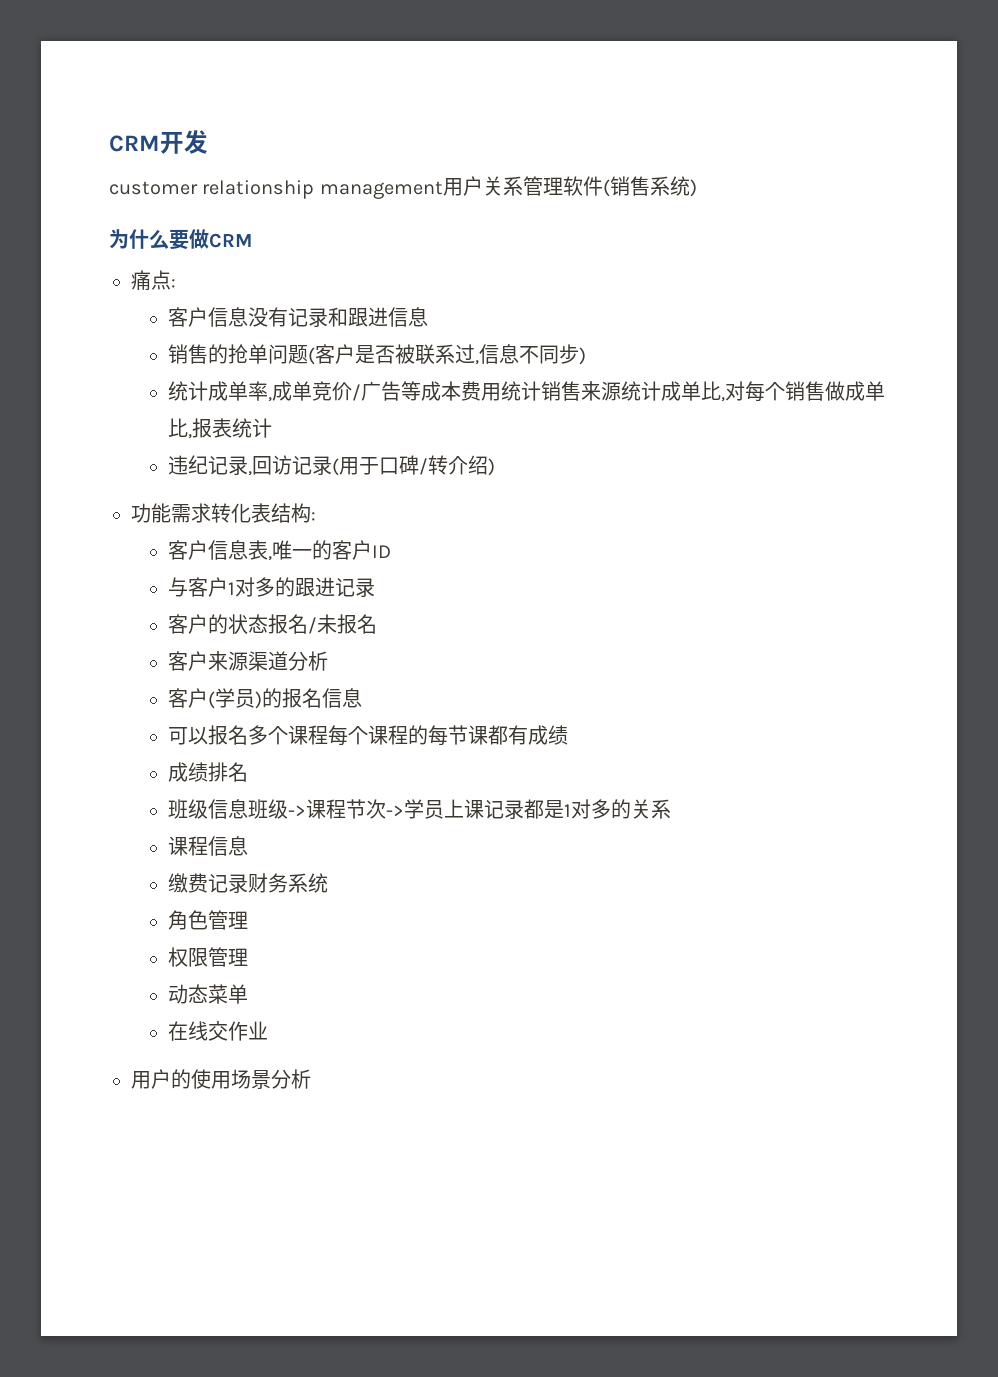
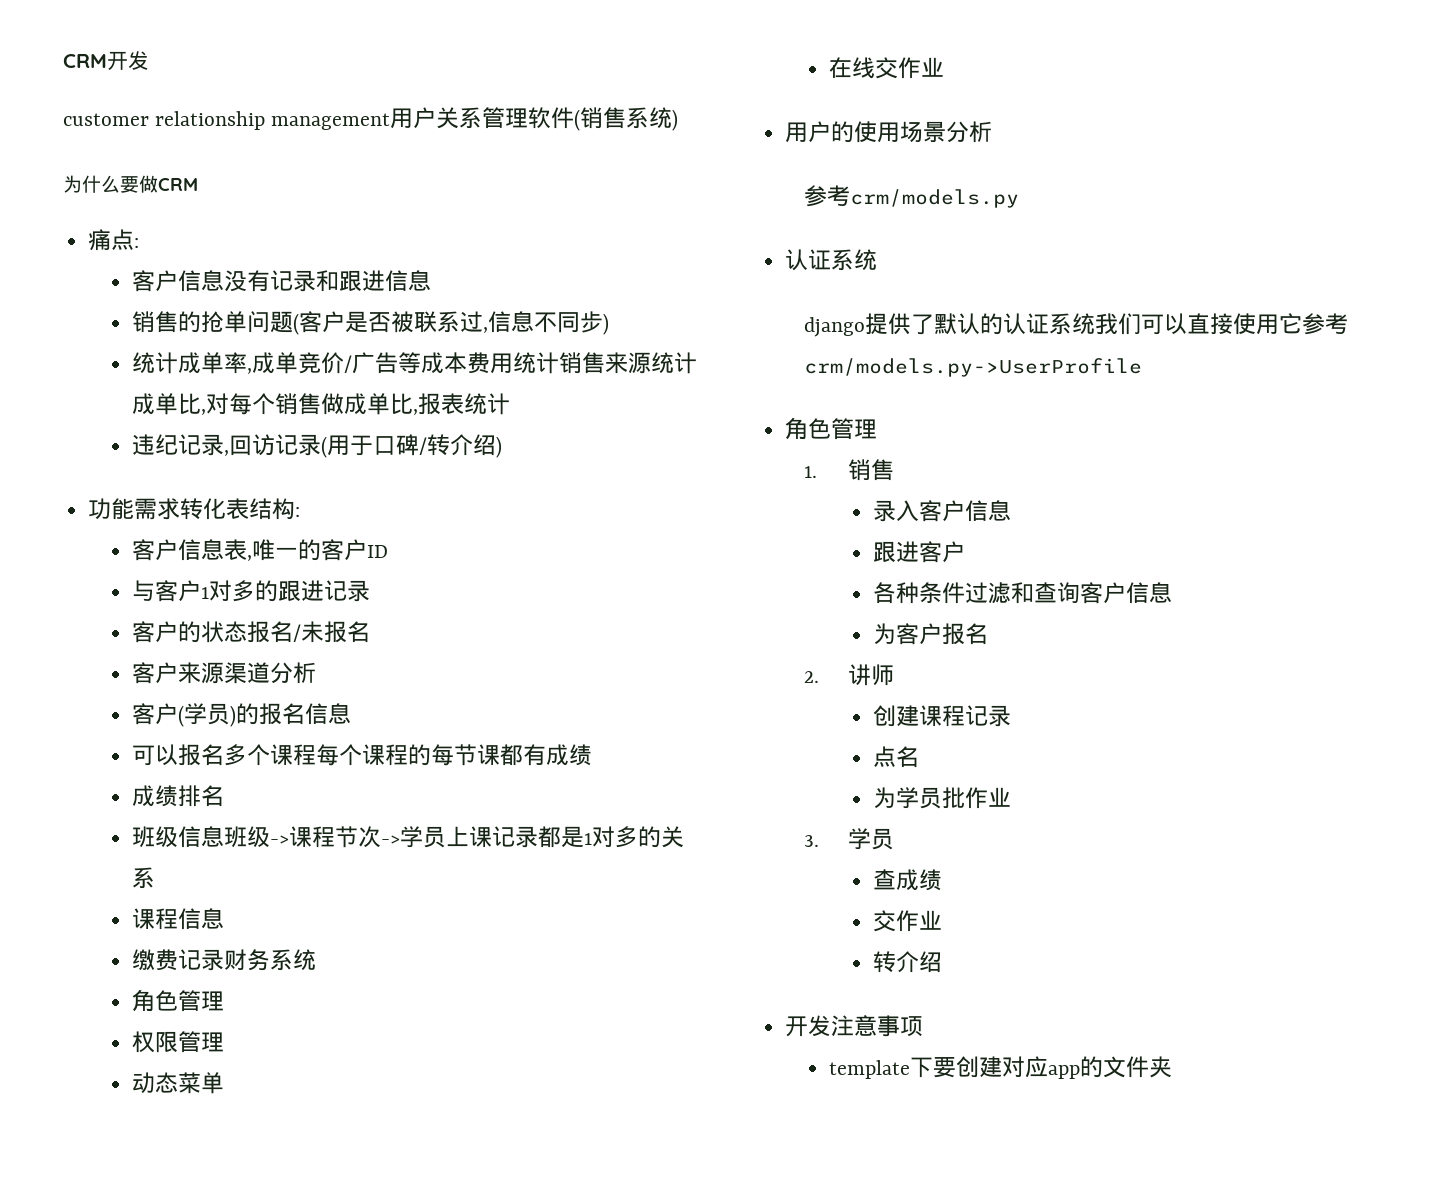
(311, 1079) none -> [804,185,1020,208] [785,249,878,271] [804,313,1349,337] [804,358,1143,377] [785,417,878,440] [804,459,895,481] [873,500,1012,522] [873,541,966,563] [873,582,1173,604] [873,623,989,645] [804,664,895,686] [873,705,1012,727] [873,746,920,768] [873,787,1012,809] [804,828,895,850] [873,869,943,891] [873,910,943,932] [873,951,943,973] [785,1015,924,1037] [829,1056,1173,1079] // 参考crm/models.py // 认证系统 // django提供了默认的认证系统我们可以直接使用它参考crm/models.py->UserProfile // 角色管理 // 1.销售 // 录入客户信息 // 跟进客户 // 各种条件过滤和查询客户信息 // 为客户报名 // 2.讲师 // 创建课程记录 // 点名 // 为学员批作业 // 3.学员 // 查成绩 // 交作业 // 转介绍 // 开发注意事项 // template下要创建对应app的文件夹

